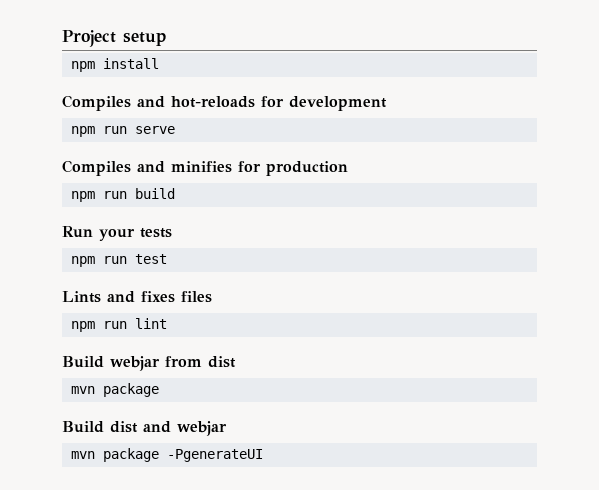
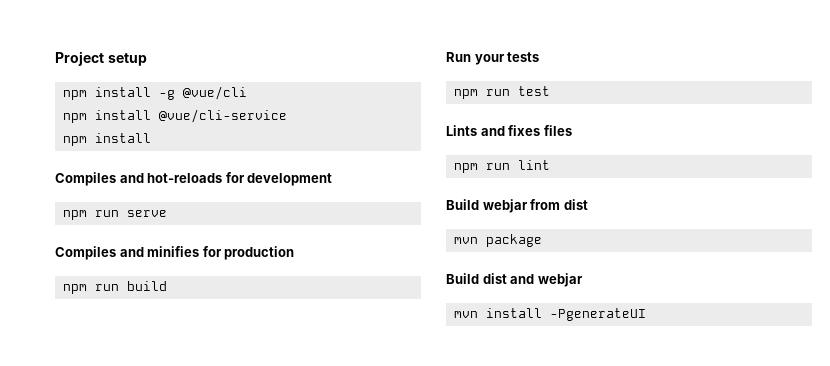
(166, 39) none -> [62,86,247,100] [62,109,287,123] // npm install -g @vue/cli // npm install @vue/cli-service
[103,448,159,462] package -> [485,308,542,318] install

